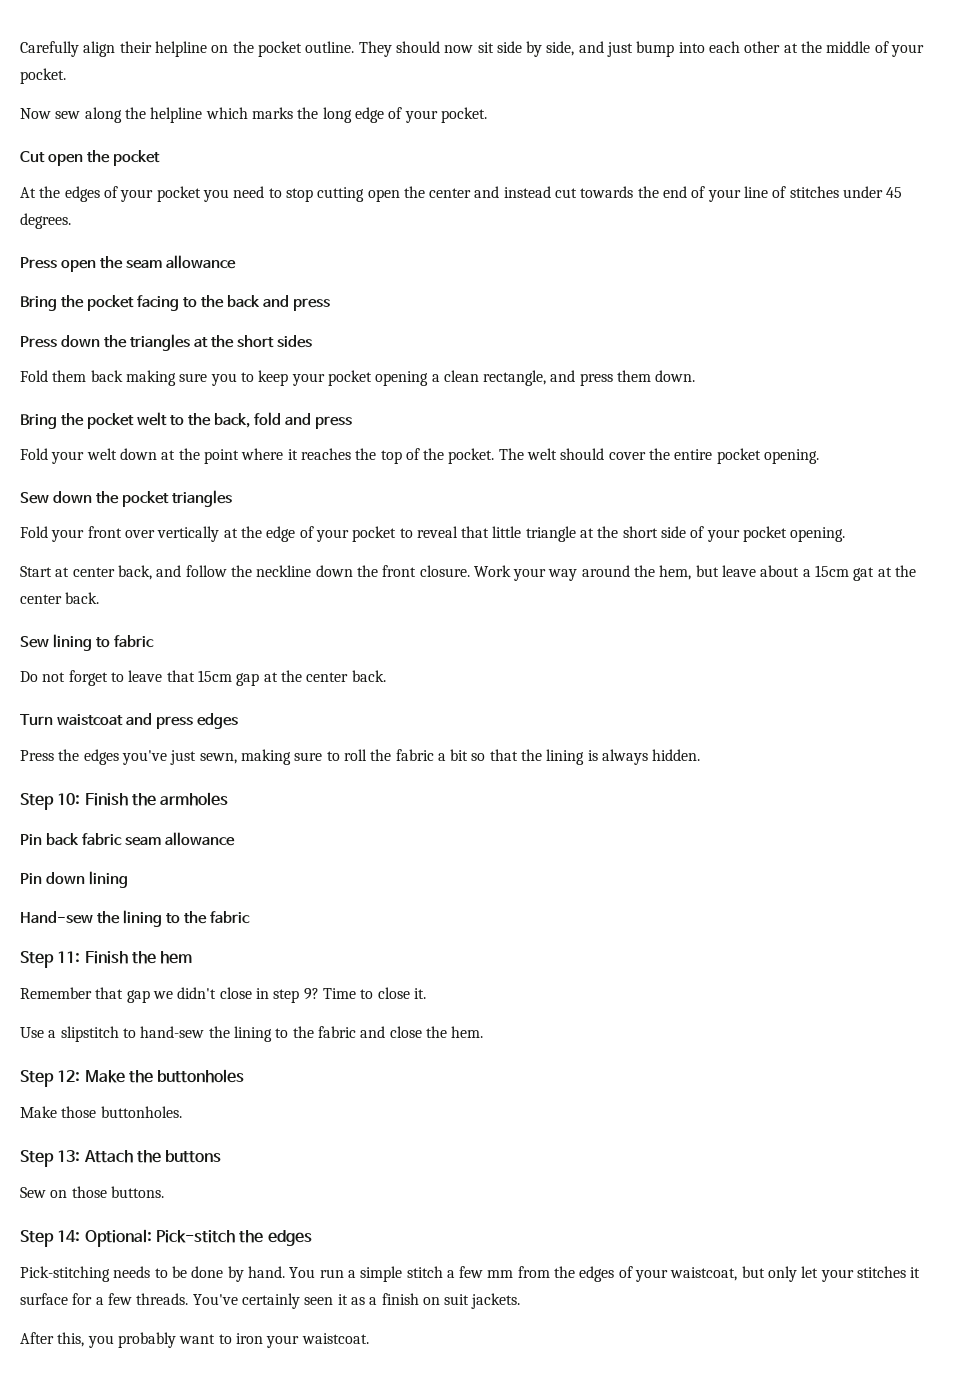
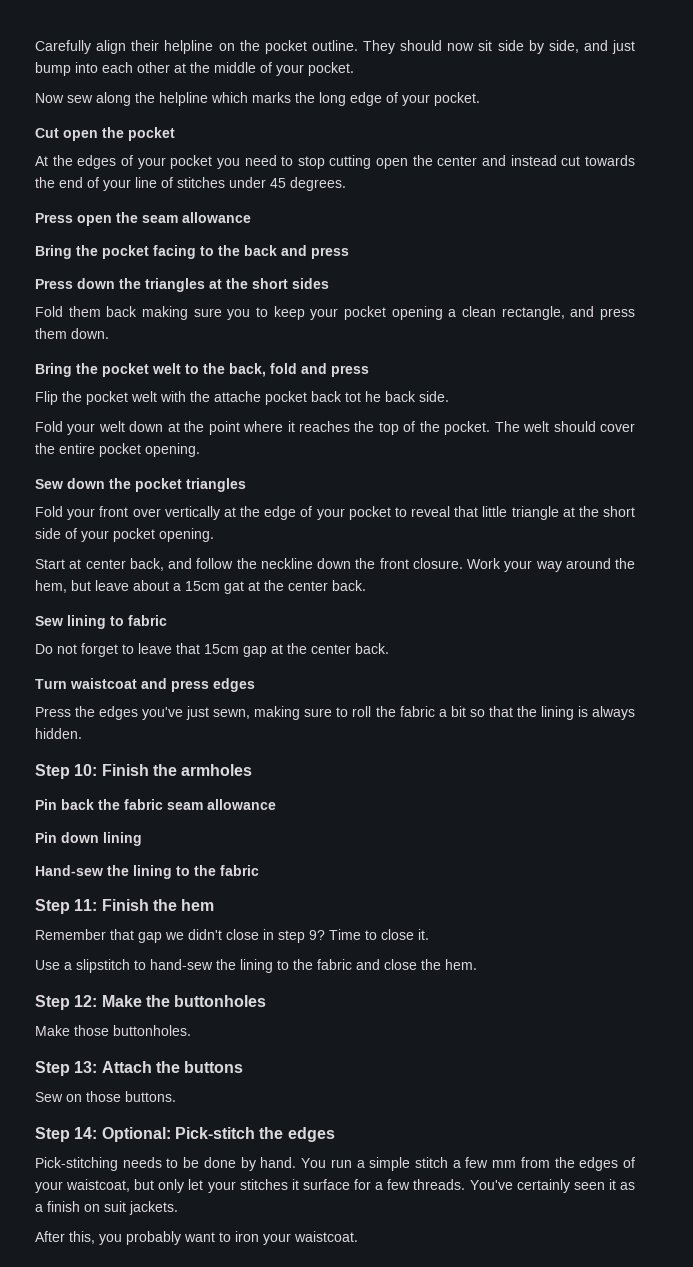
(353, 422) none -> [35,391,449,405] // Flip the pocket welt with the attache pocket back tot he back side.
(80, 839) none -> [98,799,120,810] the

